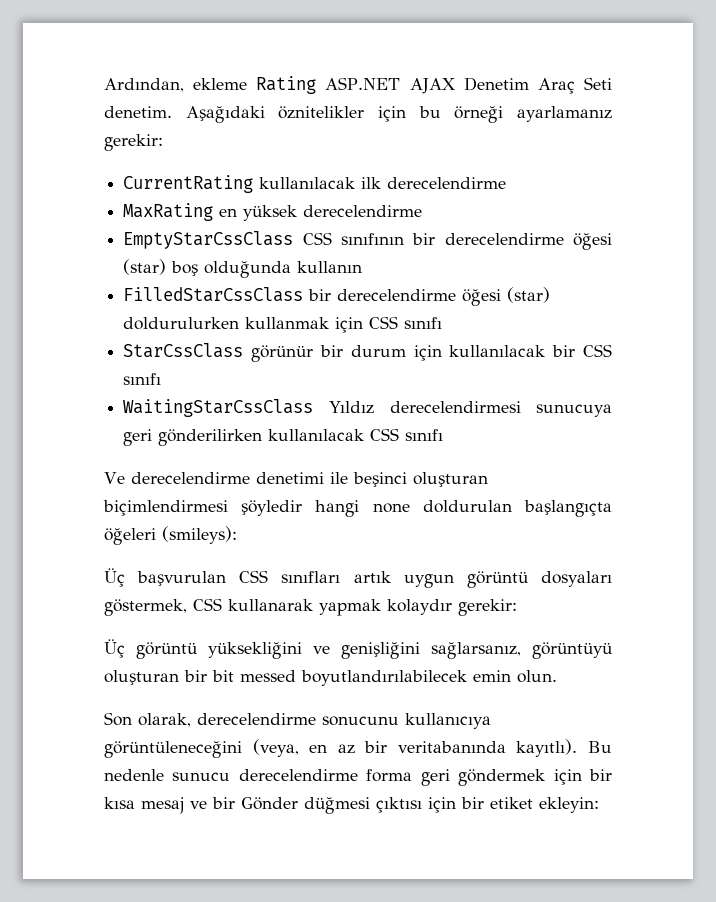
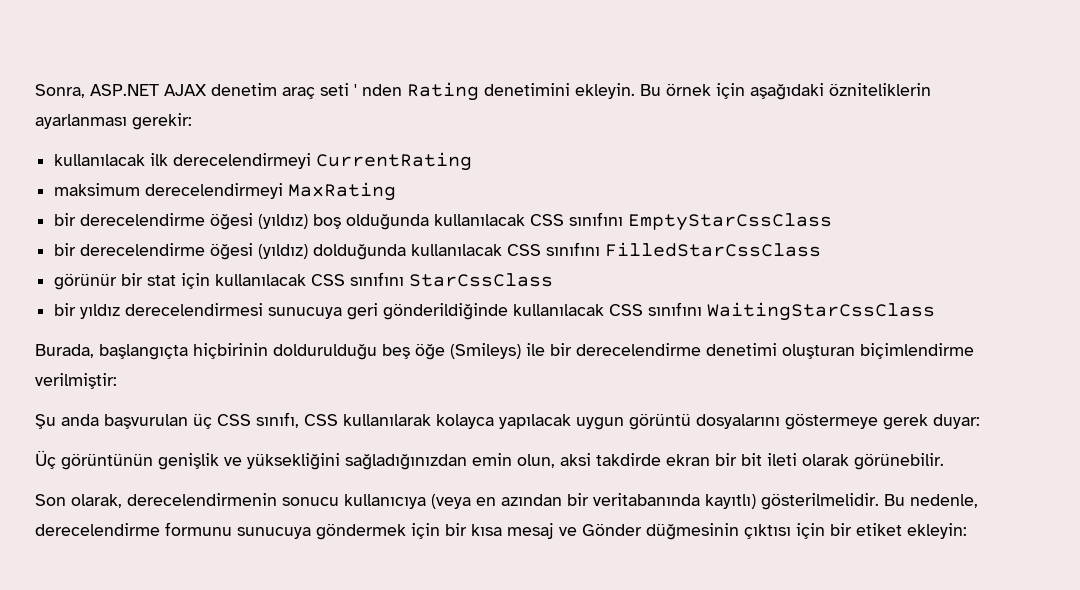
[104,76,612,94] [104,106,613,123] [104,134,163,151] [123,175,254,193] Ardından, ekleme Rating ASP.NET AJAX Denetim Araç Seti denetim. Aşağıdaki öznitelikler için bu örneği ayarlamanız gerekir: // CurrentRating -> [35,82,931,101] [35,113,192,130] Sonra, ASP.NET AJAX denetim araç seti ' nden Rating denetimini ekleyin. Bu örnek için aşağıdaki özniteliklerin ayarlanması gerekir: //
[387,177,507,189] [123,203,423,221] [123,231,612,250] [123,259,167,275] derecelendirme // MaxRating en yüksek derecelendirme // EmptyStarCssClass CSS sınıfının bir derecelendirme öğesi (star) -> [173,152,473,171] [54,182,397,201] [54,213,309,230] derecelendirmeyi CurrentRating // maksimum derecelendirmeyi MaxRating // bir derecelendirme öğesi (yıldız)
[297,261,363,273] [123,287,551,306] [123,316,443,333] [123,343,244,358] kullanın // FilledStarCssClass bir derecelendirme öğesi (star) doldurulurken kullanmak için CSS sınıfı // StarCssClass -> [434,212,833,231] [54,242,822,260] kullanılacak CSS sınıfını EmptyStarCssClass // bir derecelendirme öğesi (yıldız) dolduğunda kullanılacak CSS sınıfını FilledStarCssClass //
[350,345,406,357] durum -> [147,275,177,286] stat
[552,344,612,357] [123,373,162,385] [123,399,375,417] bir CSS sınıfı // WaitingStarCssClass Yıldız -> [311,272,554,287] [54,303,121,319] CSS sınıfını StarCssClass // bir yıldız
[158,428,444,446] [104,472,488,487] [103,500,612,517] [104,526,237,545] [104,568,612,588] [104,598,517,616] [104,639,613,659] [104,670,557,686] [104,712,491,729] [104,739,612,758] [104,769,450,786] gönderilirken kullanılacak CSS sınıfı // Ve derecelendirme denetimi ile beşinci oluşturan biçimlendirmesi şöyledir hangi none doldurulan başlangıçta öğeleri (smileys): // Üç başvurulan CSS sınıfları artık uygun görüntü dosyaları göstermek, CSS kullanarak yapmak kolaydır gerekir: // Üç görüntü yüksekliğini ve genişliğini sağlarsanız, görüntüyü oluşturan bir bit messed boyutlandırılabilecek emin olun. // Son olarak, derecelendirme sonucunu kullanıcıya görüntüleneceğini (veya, en az bir veritabanında kayıtlı). Bu nedenle sunucu derecelendirme forma geri -> [383,302,936,321] [35,343,974,360] [35,373,117,389] [35,412,980,430] [35,450,944,470] [35,493,978,510] [35,522,311,539] gönderildiğinde kullanılacak CSS sınıfını WaitingStarCssClass // Burada, başlangıçta hiçbirinin doldurulduğu beş öğe (Smileys) ile bir derecelendirme denetimi oluşturan biçimlendirme verilmiştir: // Şu anda başvurulan üç CSS sınıfı, CSS kullanılarak kolayca yapılacak uygun görüntü dosyalarını göstermeye gerek duyar: // Üç görüntünün genişlik ve yüksekliğini sağladığınızdan emin olun, aksi takdirde ekran bir bit ileti olarak görünebilir. // Son olarak, derecelendirmenin sonucu kullanıcıya (veya en azından bir veritabanında kayıtlı) gösterilmelidir. Bu nedenle, derecelendirme formunu sunucuya
[212,797,370,814] bir Gönder düğmesi -> [582,523,739,540] Gönder düğmesinin

